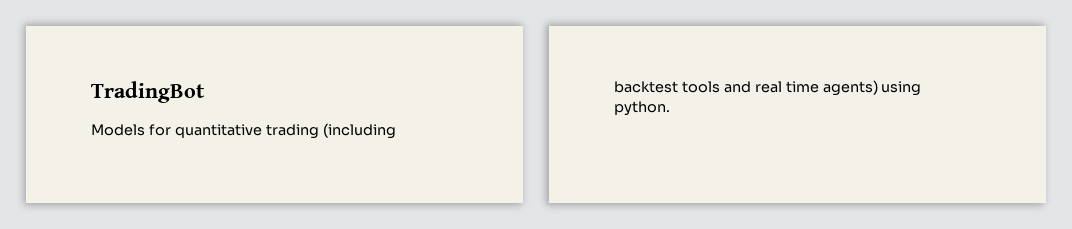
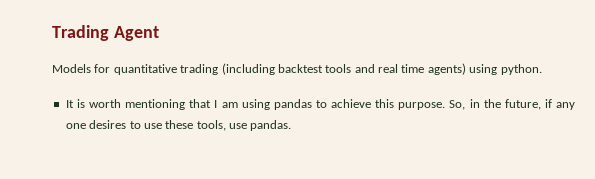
[91,81,205,103] TradingBot -> [52,25,159,41] Trading Agent
(670, 108) none -> [65,99,575,110] [65,120,292,131] // It is worth mentioning that I am using pandas to achieve this purpose. So, in the future, if any one desires to use these tools, use pandas.

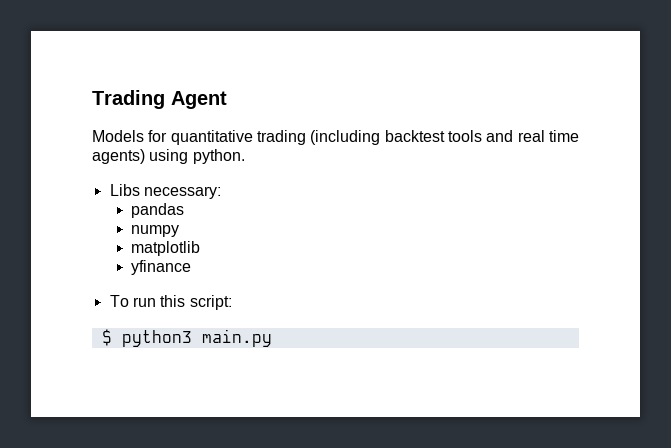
[65,99,575,110] [65,120,292,131] It is worth mentioning that I am using pandas to achieve this purpose. So, in the future, if any one desires to use these tools, use pandas. -> [109,184,221,199] [130,203,184,218] [130,225,179,237] [130,241,200,256] [130,260,191,275] [109,295,232,310] [101,329,272,347] Libs necessary: // pandas // numpy // matplotlib // yfinance // To run this script: // $ python3 main.py

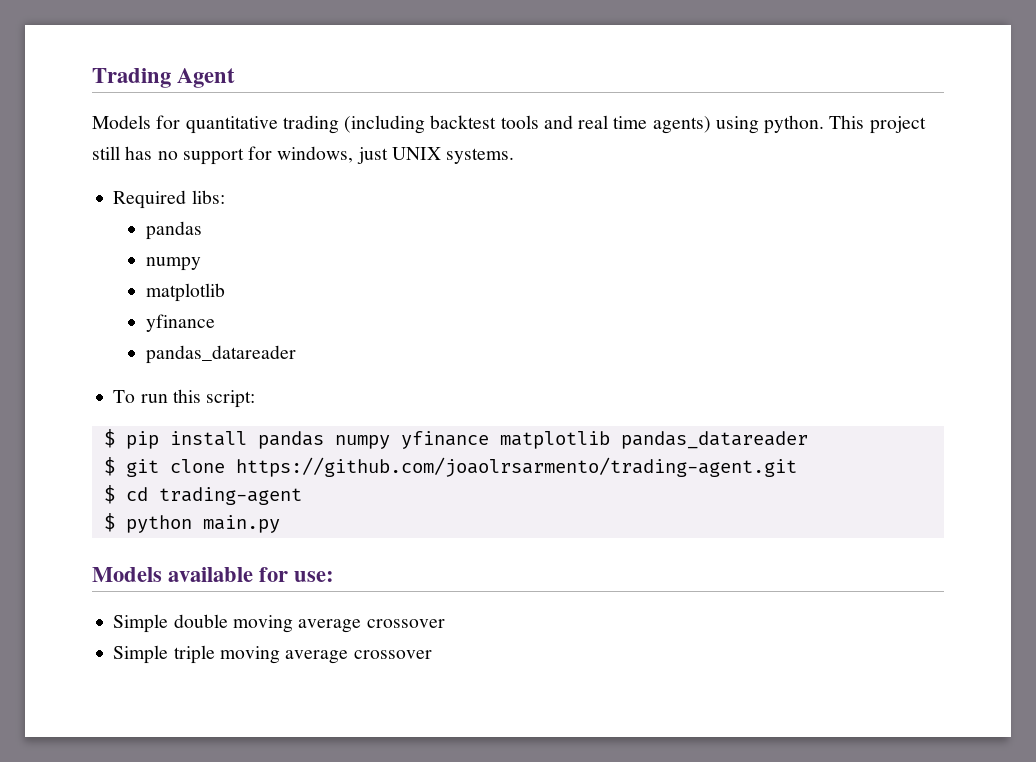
[109,184,221,199] // Libs necessary: -> [829,115,926,134] [92,146,515,165] [113,190,225,209] This project still has no support for windows, just UNIX systems. // Required libs:
(191, 267) none -> [145,345,296,364] // pandas_datareader
[121,329,272,347] python3 main.py -> [125,431,808,449] [103,457,797,477] [103,485,302,505] [103,513,280,533] [92,567,335,582] [113,614,445,633] [113,645,432,664] pip install pandas numpy yfinance matplotlib pandas_datareader // $ git clone https://github.com/joaolrsarmento/trading-agent.git // $ cd trading-agent // $ python main.py // Models available for use: // Simple double moving average crossover // Simple triple moving average crossover

